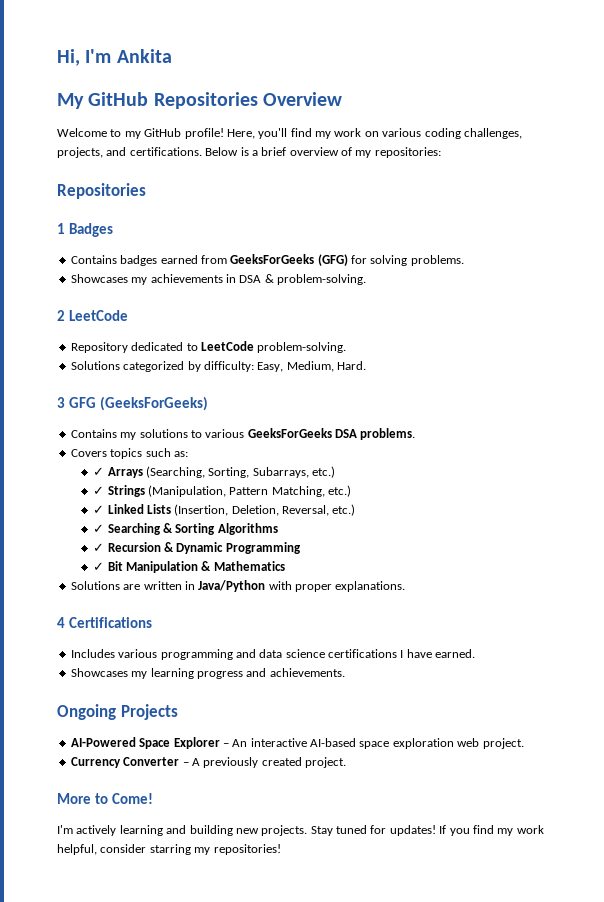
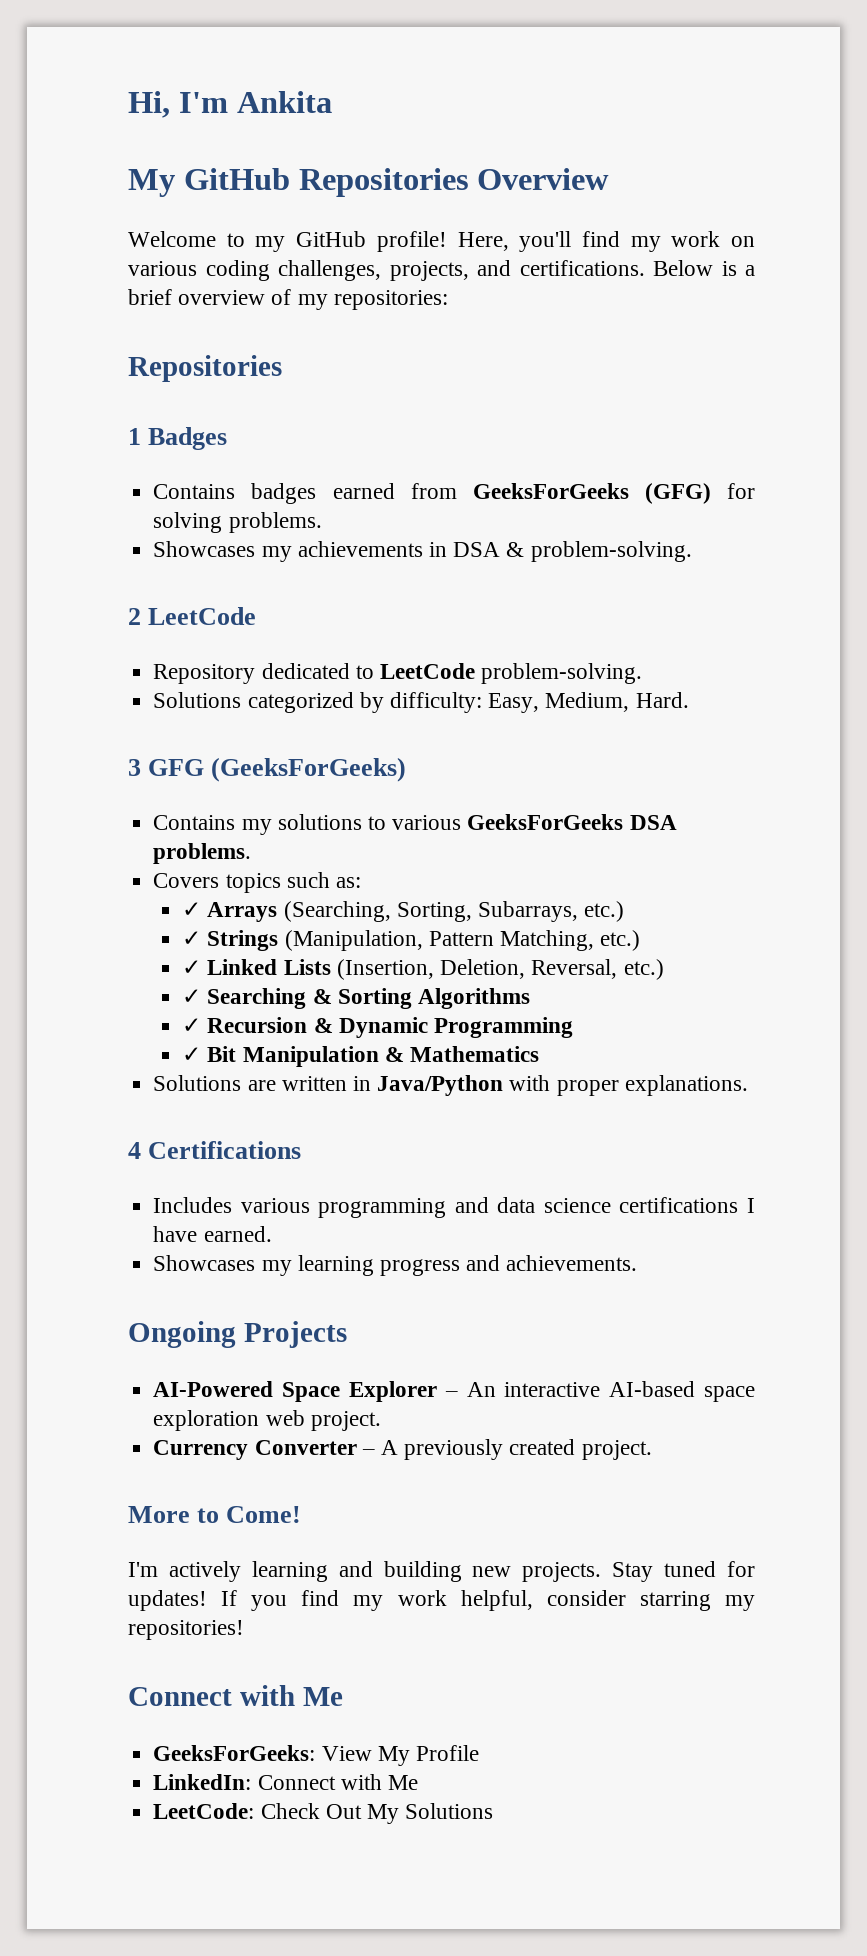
(281, 849) none -> [128,1685,343,1706] [153,1745,479,1766] [153,1774,418,1790] [153,1803,494,1824] // Connect with Me // GeeksForGeeks: View My Profile // LinkedIn: Connect with Me // LeetCode: Check Out My Solutions

